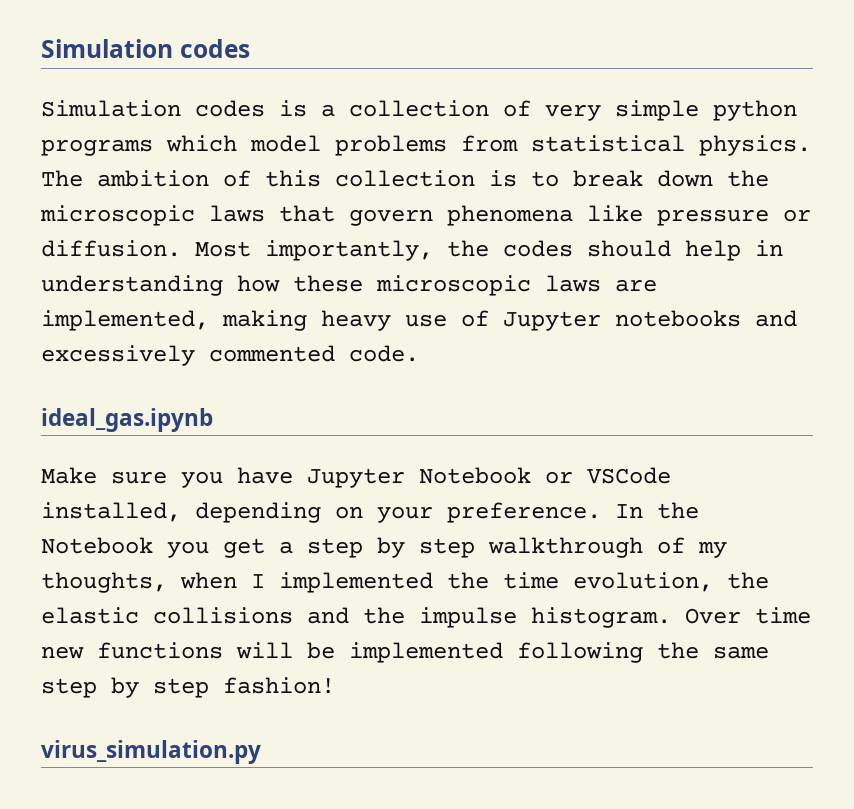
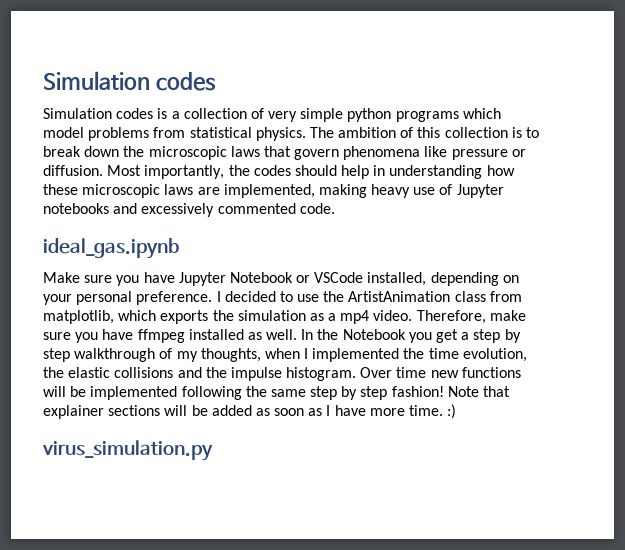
[447,502,601,523] preference. -> [76,291,522,305] [43,310,526,324] [43,329,298,343] personal preference. I decided to use the ArtistAnimation class from matplotlib, which exports the simulation as a mp4 video. Therefore, make sure you have ffmpeg installed as well.
(335, 685) none -> [447,386,511,397] [43,404,457,419] Note that explainer sections will be added as soon as I have more time. :)

